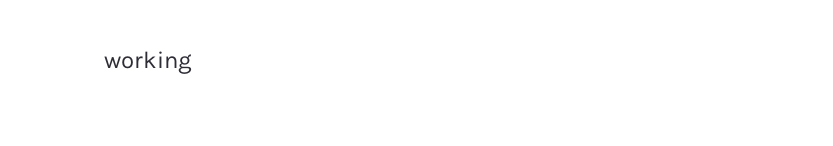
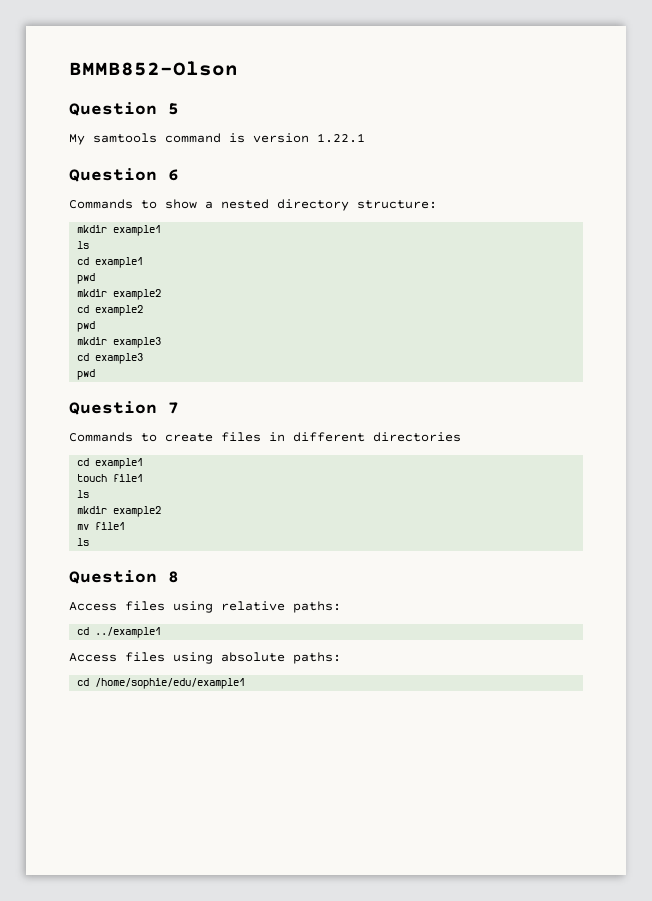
[104,51,192,74] working -> [69,61,238,76] [69,102,179,116] [69,133,365,145] [69,168,179,182] [69,199,437,211] [77,225,162,236] [77,241,90,249] [77,257,144,268] [77,273,96,284] [77,289,162,300] [77,305,144,316] [77,321,96,332] [77,337,162,348] [77,353,144,364] [77,369,96,380] [69,401,179,415] [69,432,461,442] [77,458,144,469] [77,474,144,482] [77,490,90,498] [77,506,162,517] [77,522,126,530] [77,538,90,546] [69,570,179,584] [69,601,341,613] [77,627,162,638] [69,652,341,664] [77,678,246,689] BMMB852-Olson // Question 5 // My samtools command is version 1.22.1 // Question 6 // Commands to show a nested directory structure: // mkdir example1 // ls // cd example1 // pwd // mkdir example2 // cd example2 // pwd // mkdir example3 // cd example3 // pwd // Question 7 // Commands to create files in different directories // cd example1 // touch file1 // ls // mkdir example2 // mv file1 // ls // Question 8 // Access files using relative paths: // cd ../example1 // Access files using absolute paths: // cd /home/sophie/edu/example1

